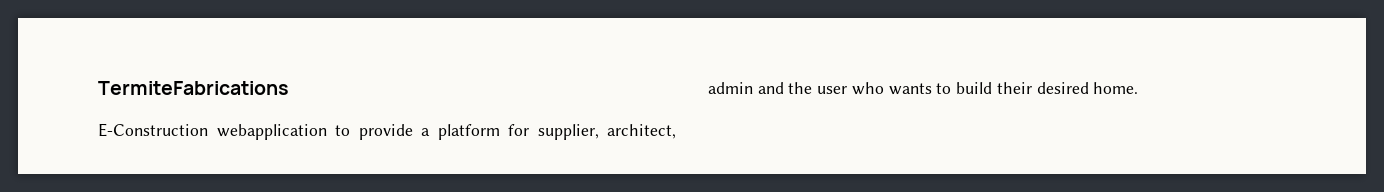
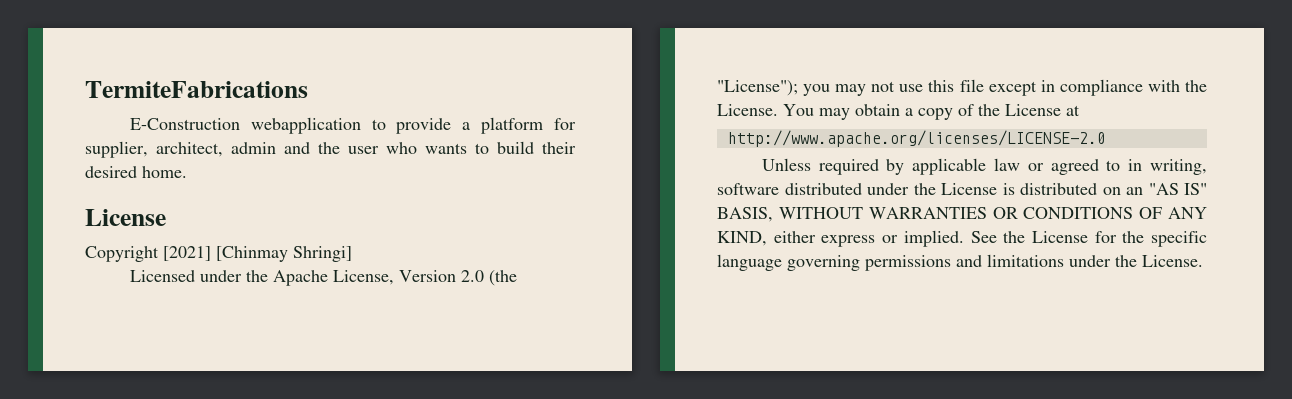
(1139, 88) none -> [85,209,166,226] [85,246,352,262] [129,270,517,286] [717,79,1207,96] [717,104,1080,120] [727,130,1106,147] [761,158,1207,175] [717,183,1207,195] [717,207,1207,222] [717,230,1207,247] [717,254,1203,271] // License // Copyright [2021] [Chinmay Shringi] // Licensed under the Apache License, Version 2.0 (the "License"); you may not use this file except in compliance with the License. You may obtain a copy of the License at // http://www.apache.org/licenses/LICENSE-2.0 // Unless required by applicable law or agreed to in writing, software distributed under the License is distributed on an "AS IS" BASIS, WITHOUT WARRANTIES OR CONDITIONS OF ANY KIND, either express or implied. See the License for the specific language governing permissions and limitations under the License.

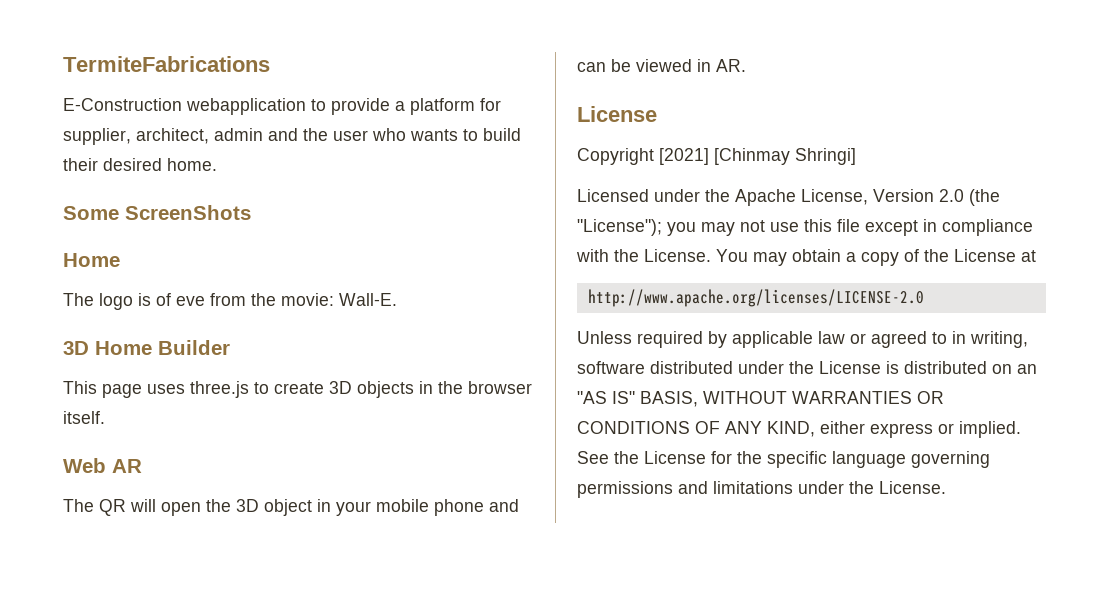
(187, 172) none -> [63,205,251,220] [63,253,120,267] [63,293,397,310] [63,340,230,355] [63,381,532,398] [63,411,105,424] [63,458,142,473] [63,499,519,516] [577,59,746,72] // Some ScreenShots // Home // The logo is of eve from the movie: Wall-E. // 3D Home Builder // This page uses three.js to create 3D objects in the browser itself. // Web AR // The QR will open the 3D object in your mobile phone and can be viewed in AR.

